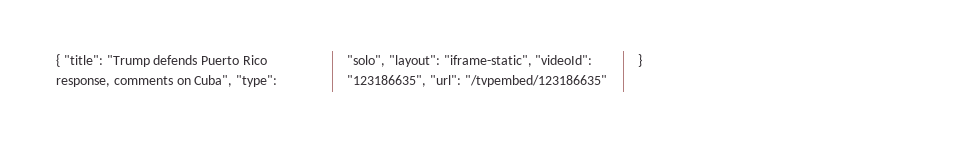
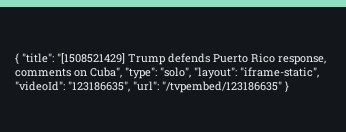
[106,55,150,67] "Trump -> [57,53,165,65] "[1508521429] Trump

